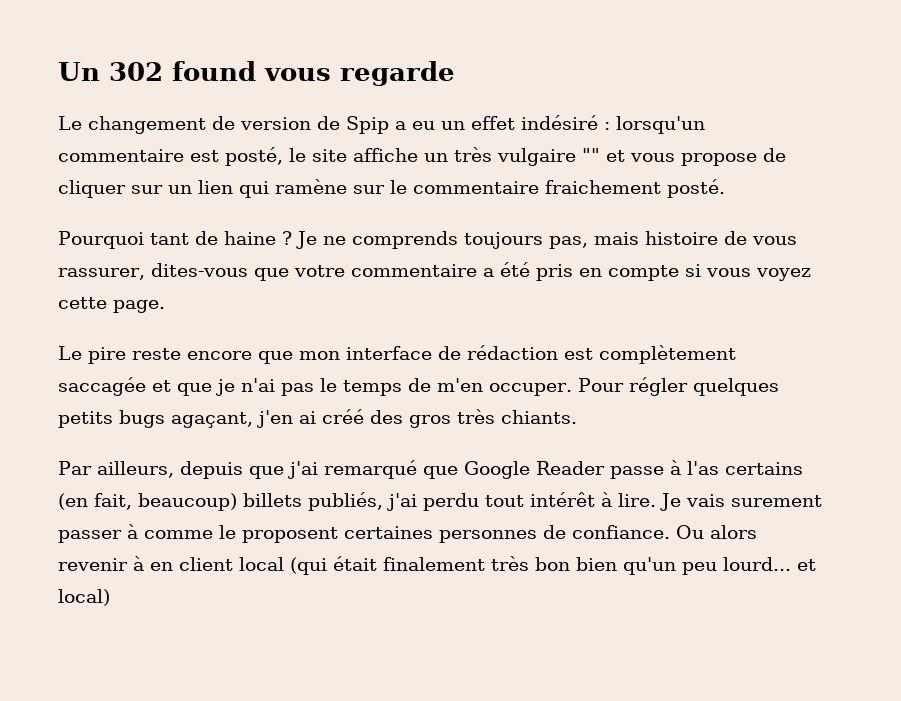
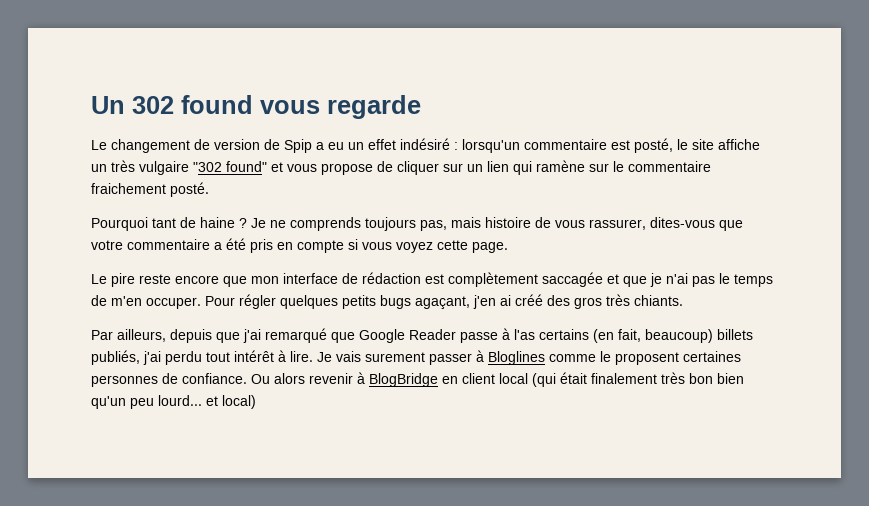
[582,148,600,162] "" -> [193,161,267,172] "302 found"
(138, 531) none -> [488,351,545,365] Bloglines
(144, 563) none -> [369,373,438,387] BlogBridge

